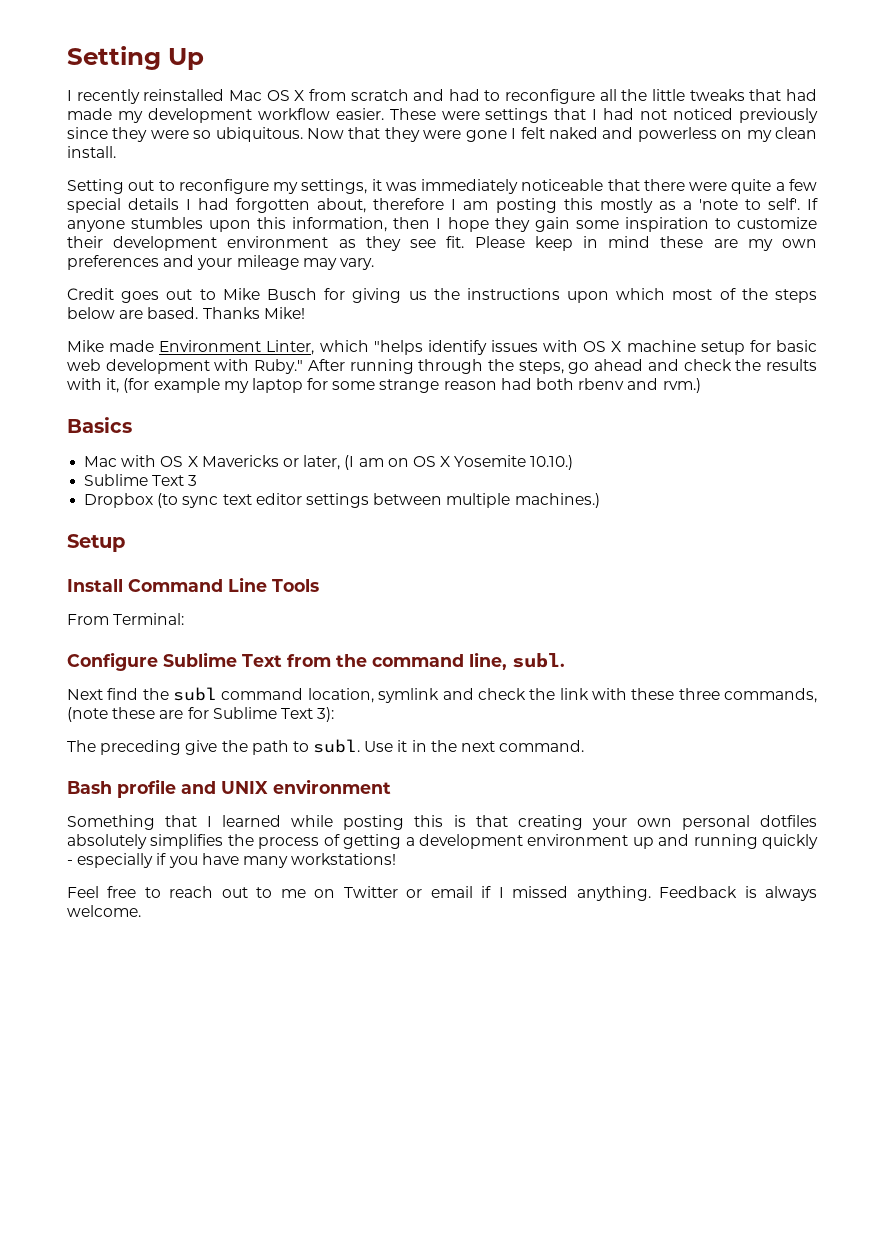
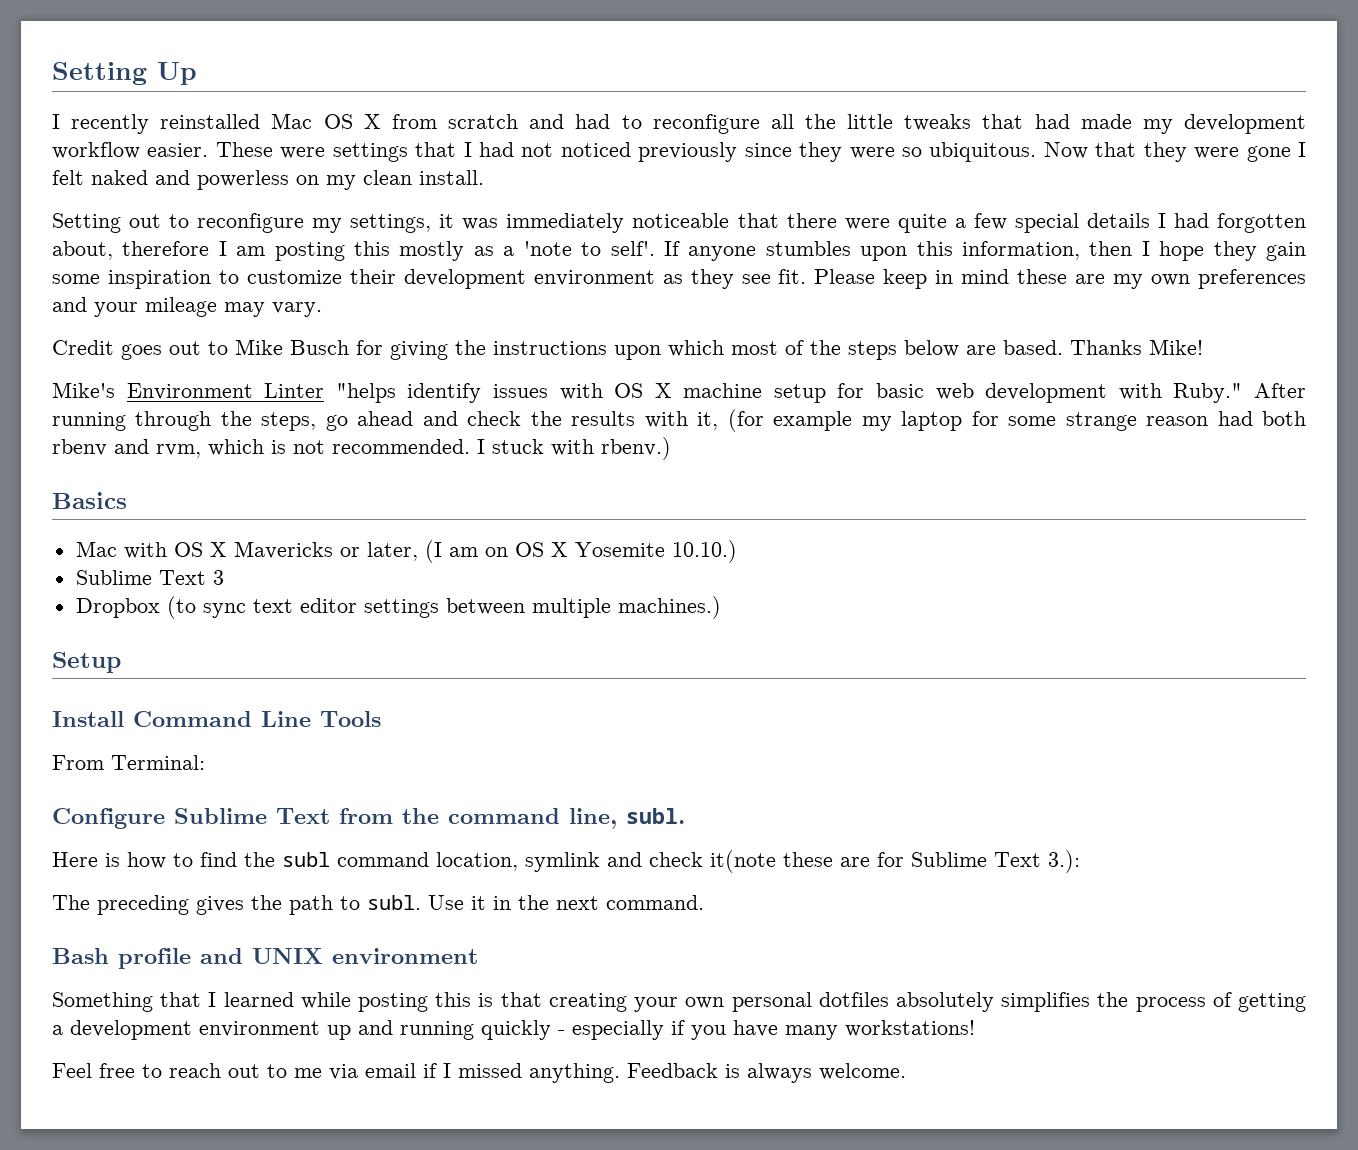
[408,291,427,300] us -> (448, 350) none
[67,340,369,355] Mike made Environment Linter, which -> [52,382,325,400] Mike's Environment Linter
[662,378,701,393] rvm.) -> [156,437,671,460] rvm, which is not recommended. I stuck with rbenv.)
[67,689,103,700] Next -> [52,852,193,869] Here is how to
[529,688,817,703] [67,707,108,722] the link with these three commands, (note -> [710,850,776,873] it(note
[317,707,335,722] 3): -> [1048,850,1080,873] 3.):
[185,740,218,755] give -> [196,896,244,915] gives
[314,886,423,898] on Twitter or -> [329,1064,358,1080] via

